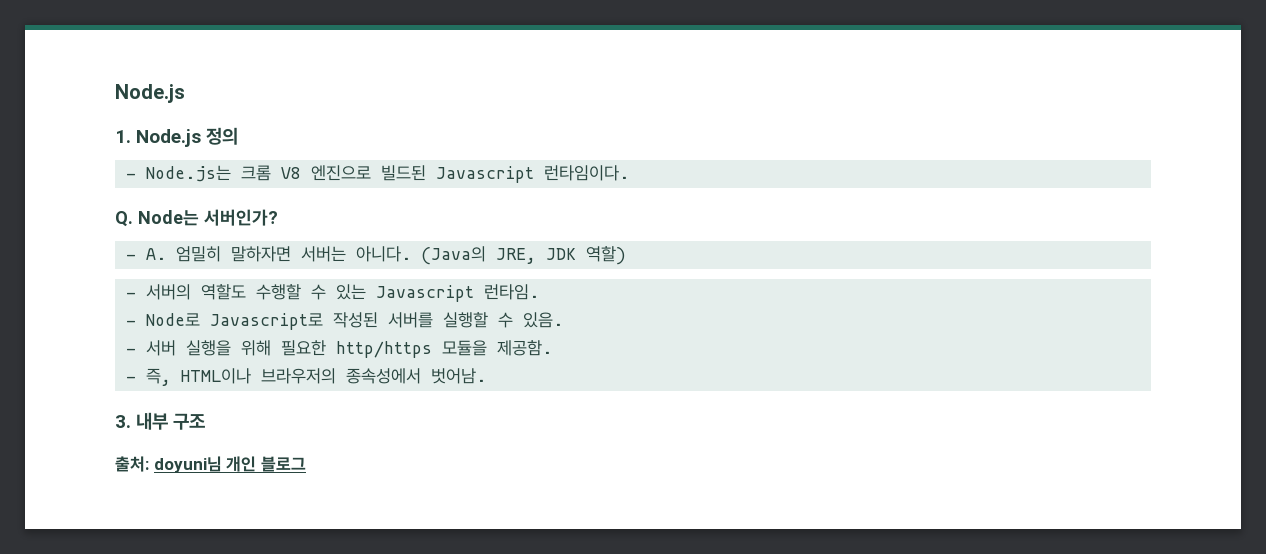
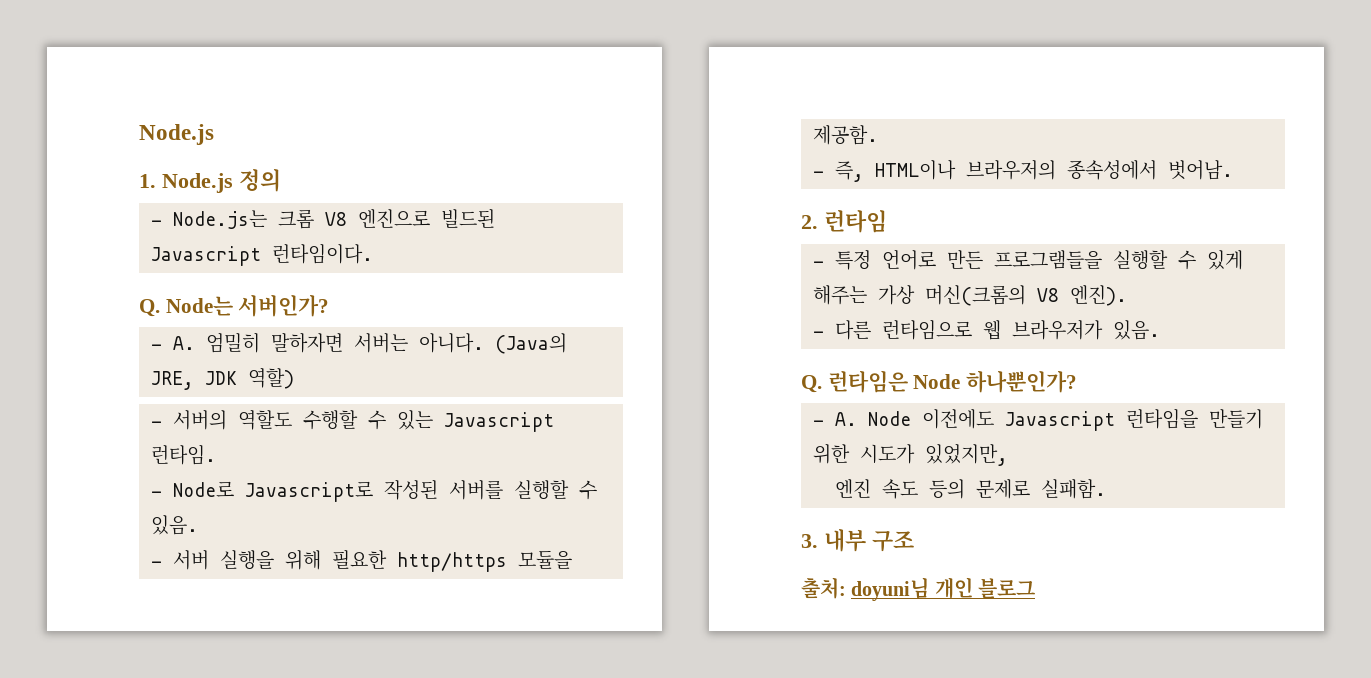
(486, 376) none -> [801,210,887,233] [813,249,1243,270] [813,285,1127,306] [813,319,1160,340] [801,370,1078,393] [813,408,1263,431] [813,444,1008,466] [835,479,1106,499] // 2. 런타임 // - 특정 언어로 만든 프로그램들을 실행할 수 있게 해주는 가상 머신(크롬의 V8 엔진). // - 다른 런타임으로 웹 브라우저가 있음. // Q. 런타임은 Node 하나뿐인가? // - A. Node 이전에도 Javascript 런타임을 만들기 위한 시도가 있었지만, // 엔진 속도 등의 문제로 실패함.

